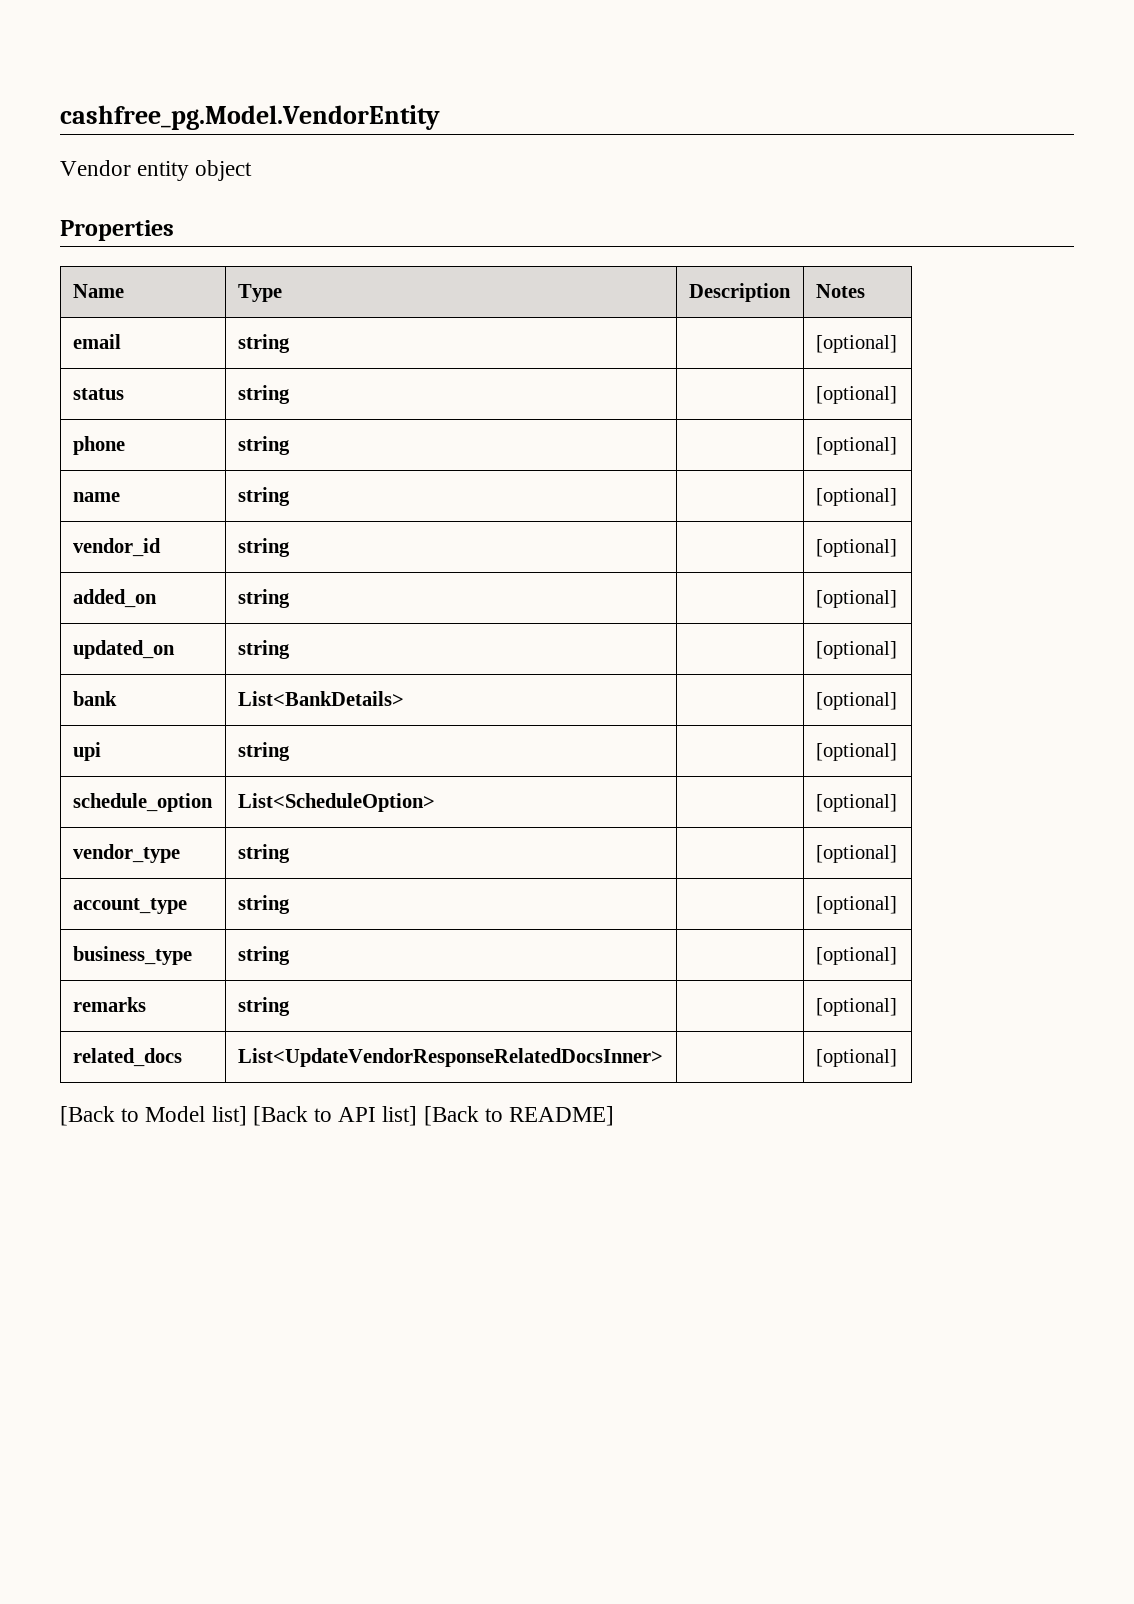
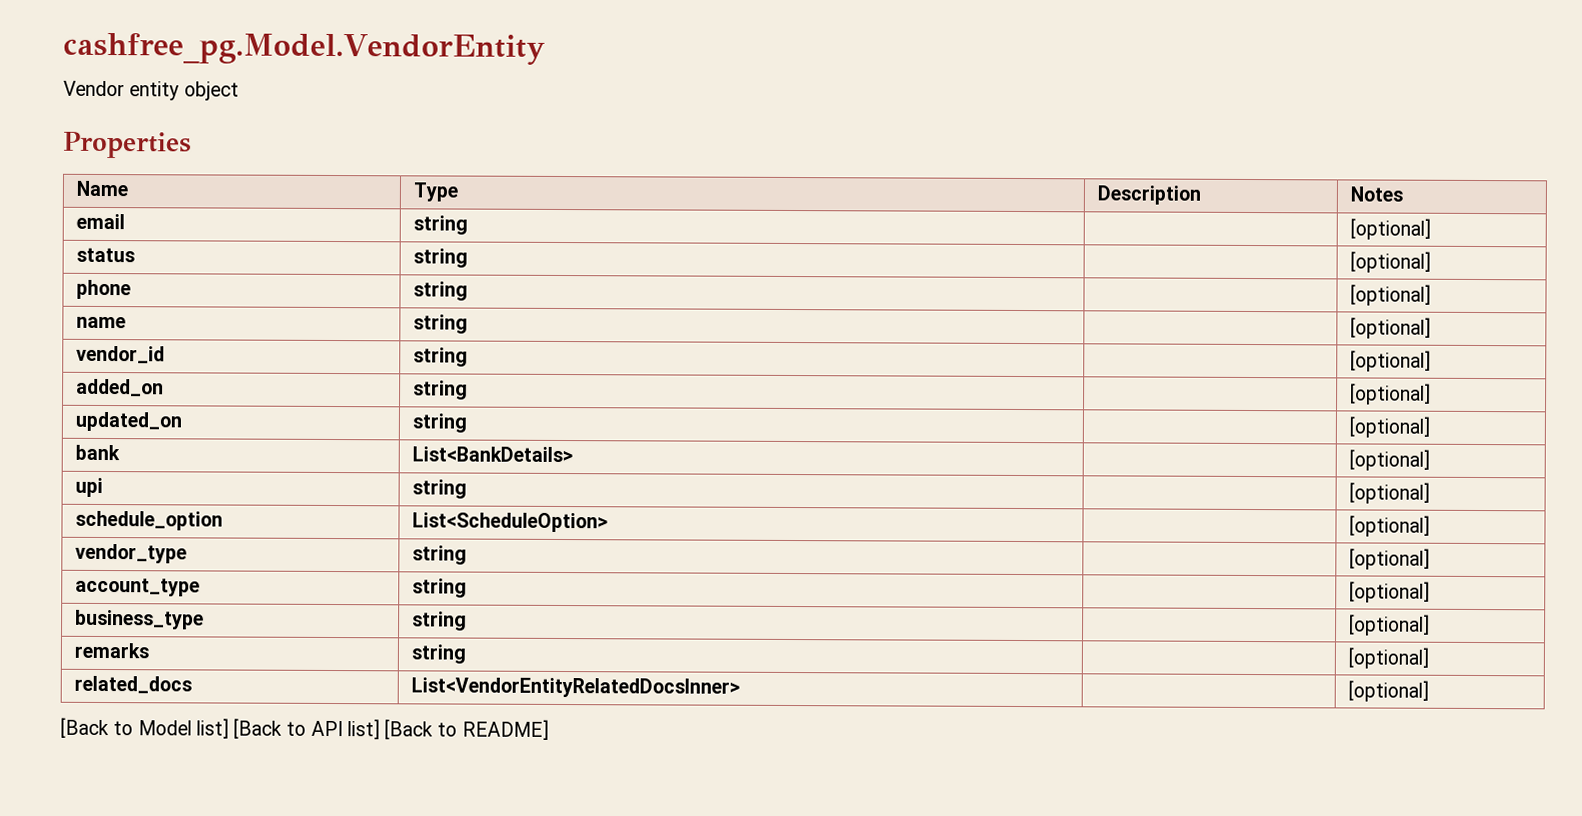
[237,1048,663,1067] List<UpdateVendorResponseRelatedDocsInner> -> [410,677,740,698] List<VendorEntityRelatedDocsInner>

